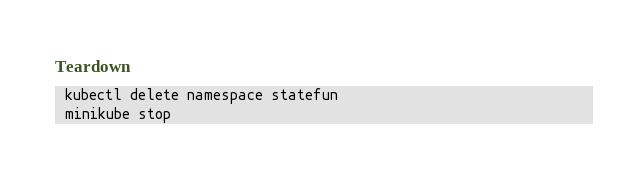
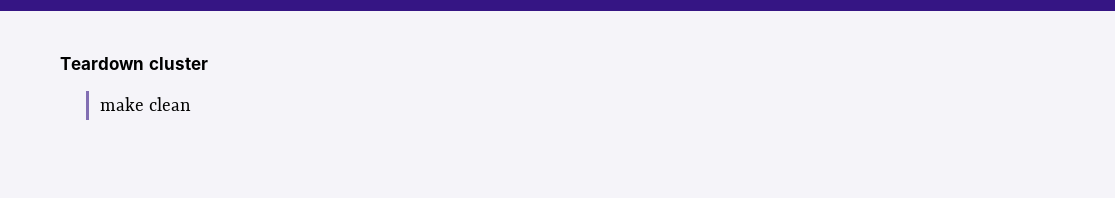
[64,88,338,104] [64,107,171,123] // kubectl delete namespace statefun // minikube stop -> [148,57,208,70] [99,97,192,111] cluster // make clean

